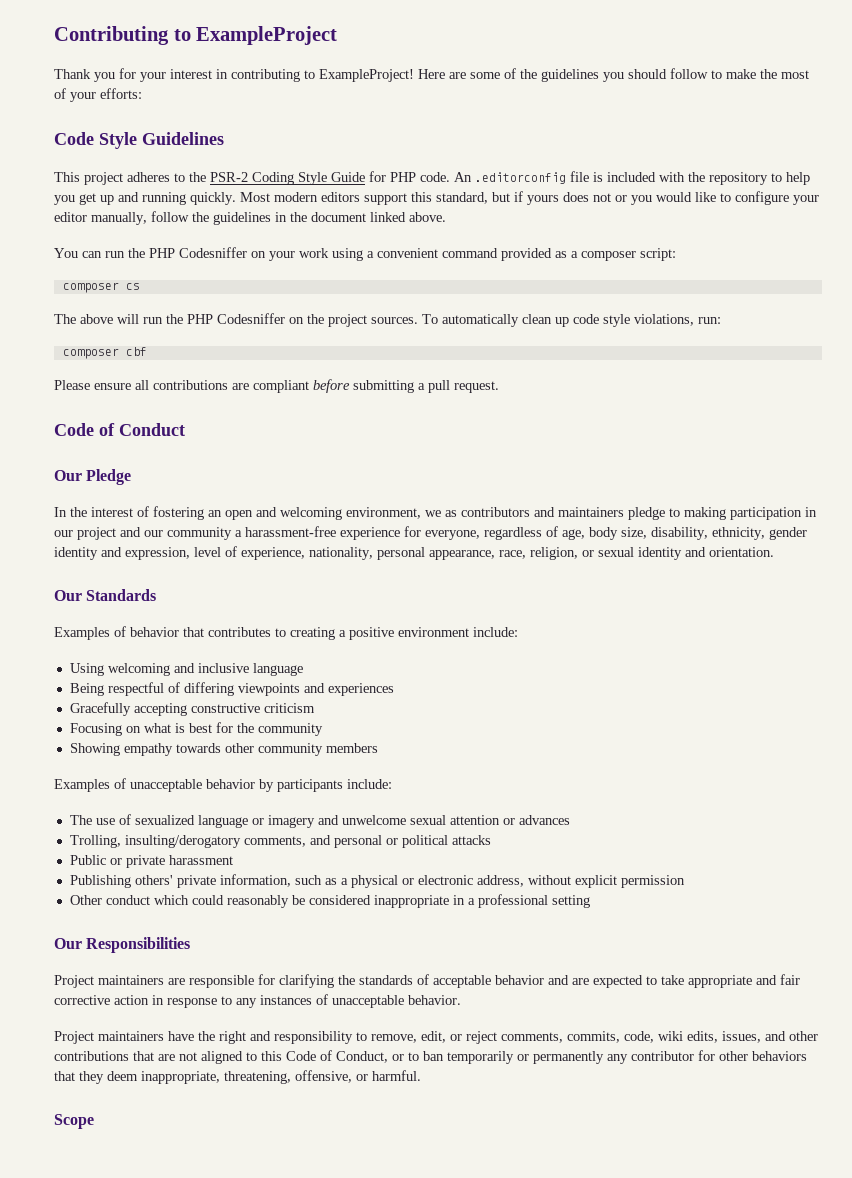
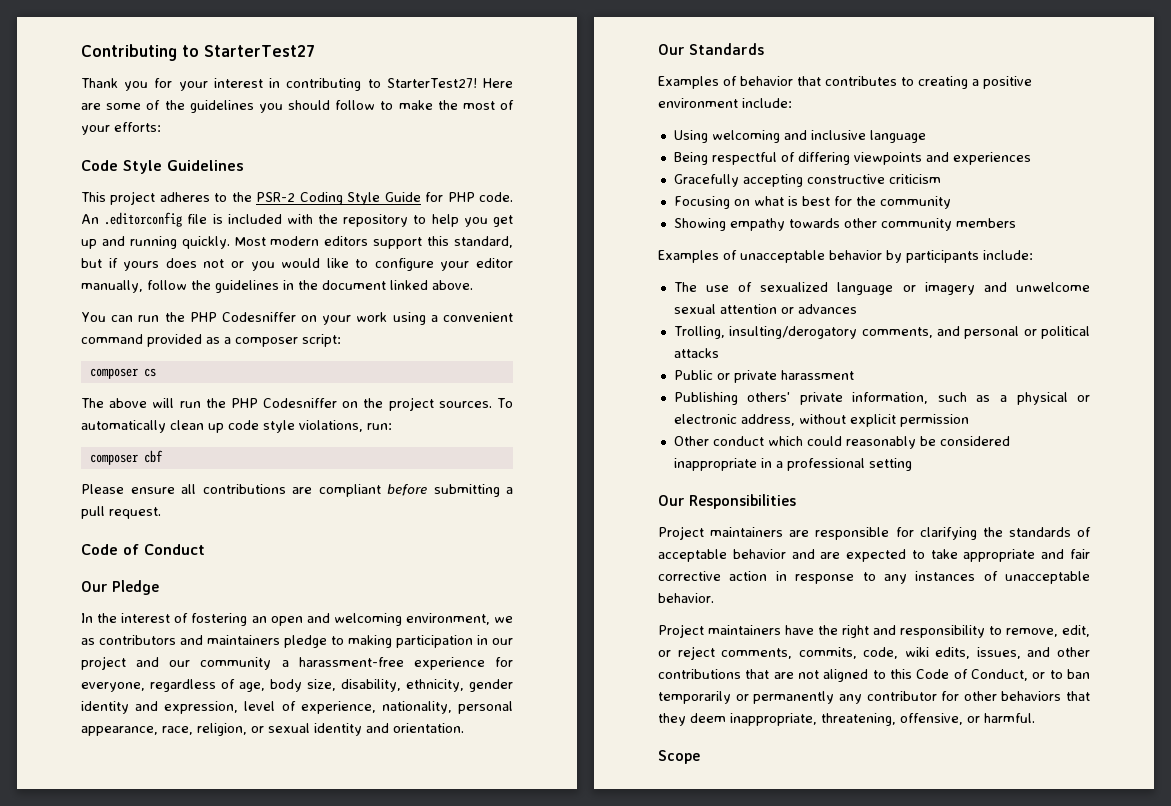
[196,26,338,45] ExampleProject -> [204,45,315,57] StarterTest27
[319,69,414,82] ExampleProject! -> [386,78,477,88] StarterTest27!

